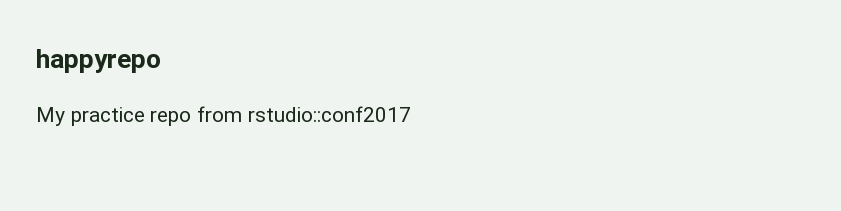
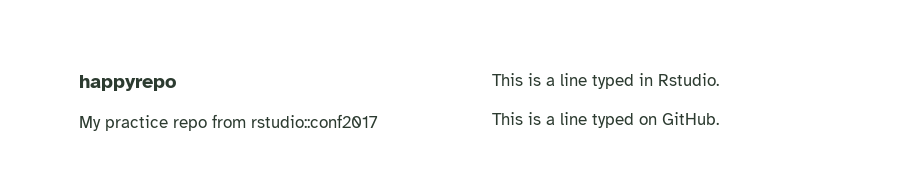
(411, 114) none -> [492,73,719,89] [492,112,719,128] // This is a line typed in Rstudio. // This is a line typed on GitHub.

